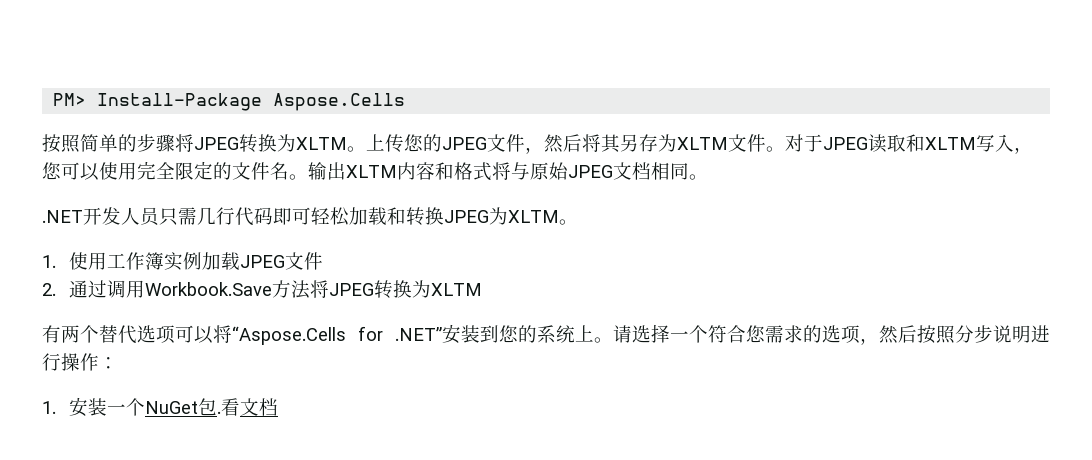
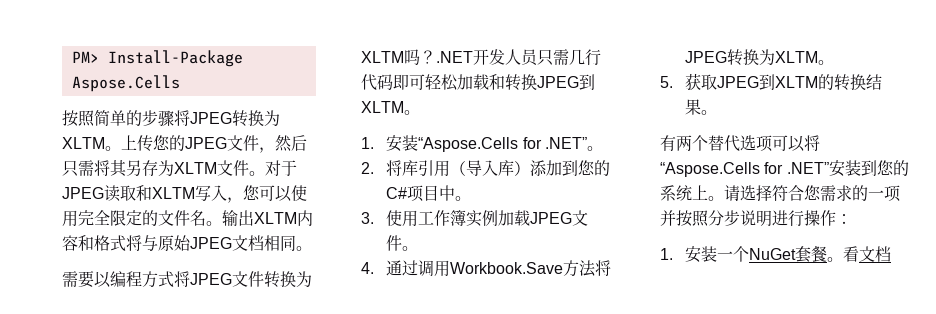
(582, 143) none -> [62,160,94,177] 只需
(708, 177) none -> [62,271,312,288] [361,49,436,65] 需要以编程方式将JPEG文件转换为XLTM吗？
[489,207,508,225] 为 -> [579,74,595,90] 到
(56, 261) none -> [386,135,604,152] [361,160,611,177] [386,185,472,202] [361,212,374,224] 安装“Aspose.Cells for .NET”。 // 2.将库引用（导入库）添加到您的C#项目中。 // 3.
[42,283,56,296] // 2. -> [402,246,419,251] [361,262,374,274] 。 // 4.
(482, 289) none -> [818,60,835,65] [660,73,883,91] [685,99,718,115] 。 // 5.获取JPEG到XLTM的转换结果。
[670,325,708,343] 一个 -> (772, 193) none
[822,325,917,345] 选项，然后 -> [868,185,901,202] [660,210,676,226] 一项并
[197,398,221,416] 包. -> [795,245,844,263] 套餐。

